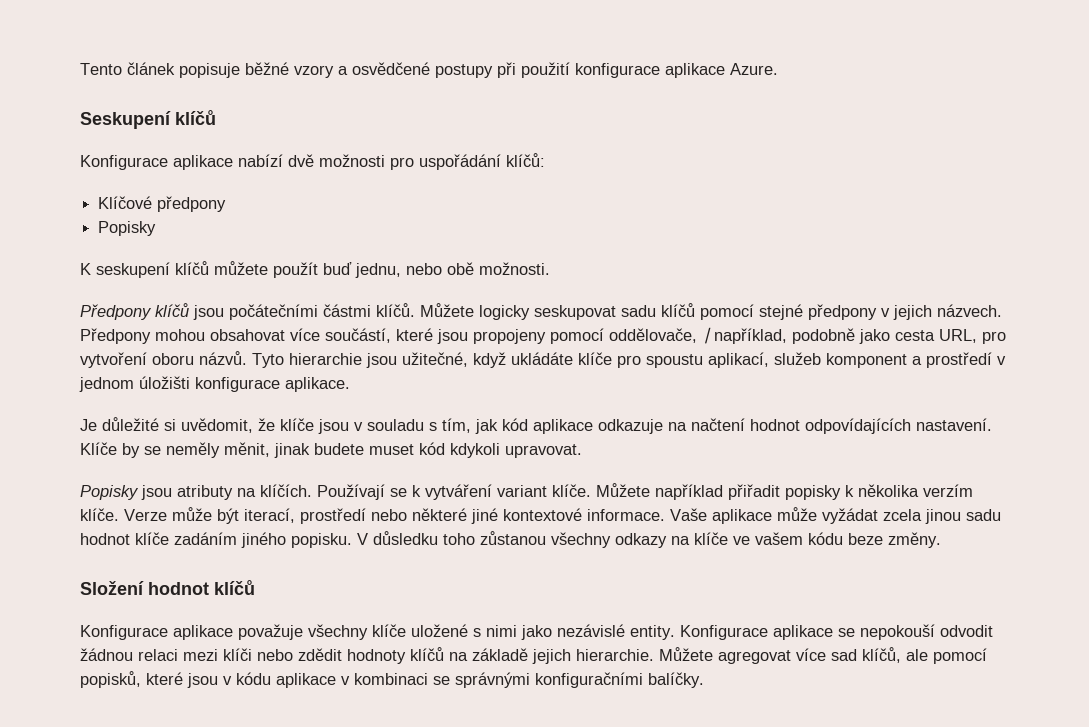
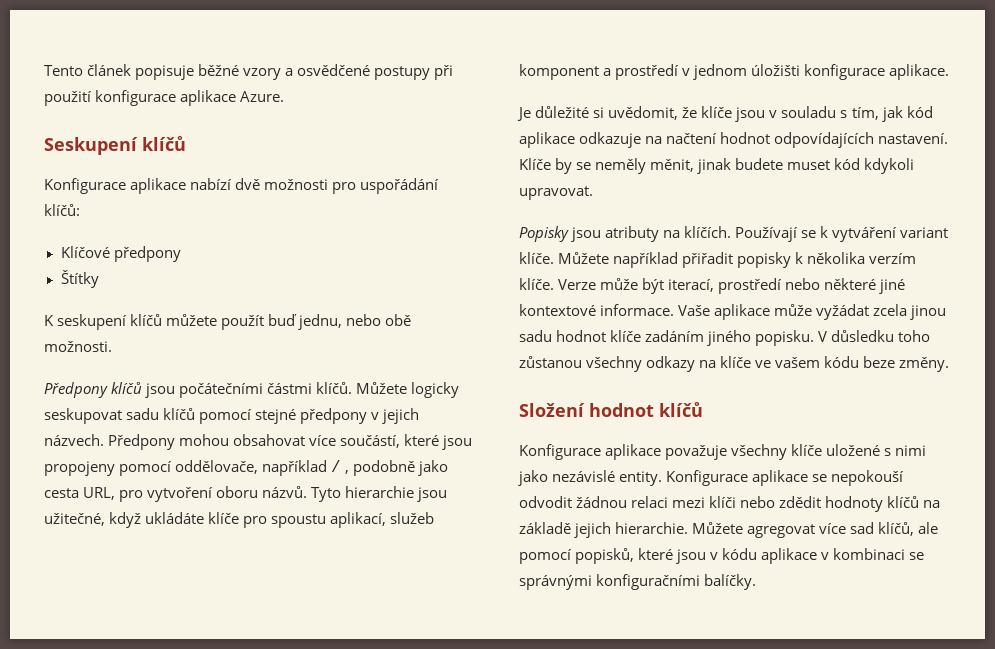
[98,221,157,236] Popisky -> [60,270,99,288] Štítky
[702,327,787,344] /například, -> [262,460,350,476] například / ,

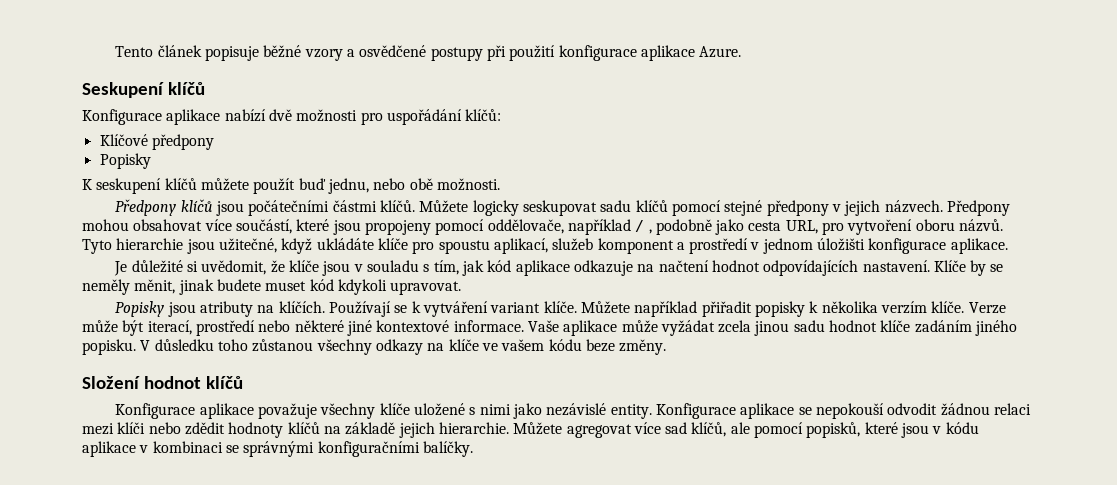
[60,270,99,288] Štítky -> [99,153,151,169] Popisky

